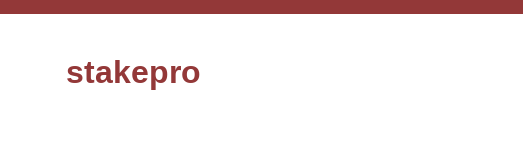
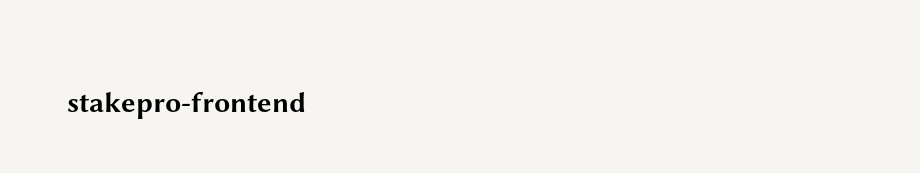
[66,60,201,90] stakepro -> [67,92,306,119] stakepro-frontend

